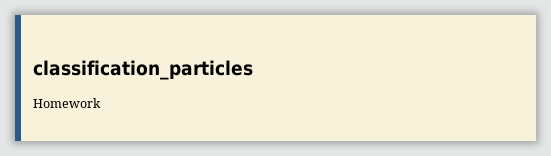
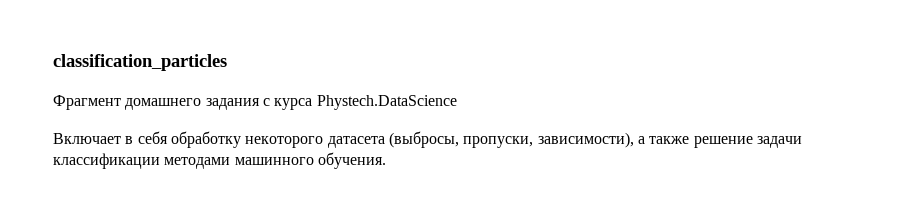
[33,98,101,108] Homework -> [53,95,457,110] [53,131,802,148] [53,152,386,169] Фрагмент домашнего задания с курса Phystech.DataScience // Включает в себя обработку некоторого датасета (выбросы, пропуски, зависимости), а также решение задачи классификации методами машинного обучения.

